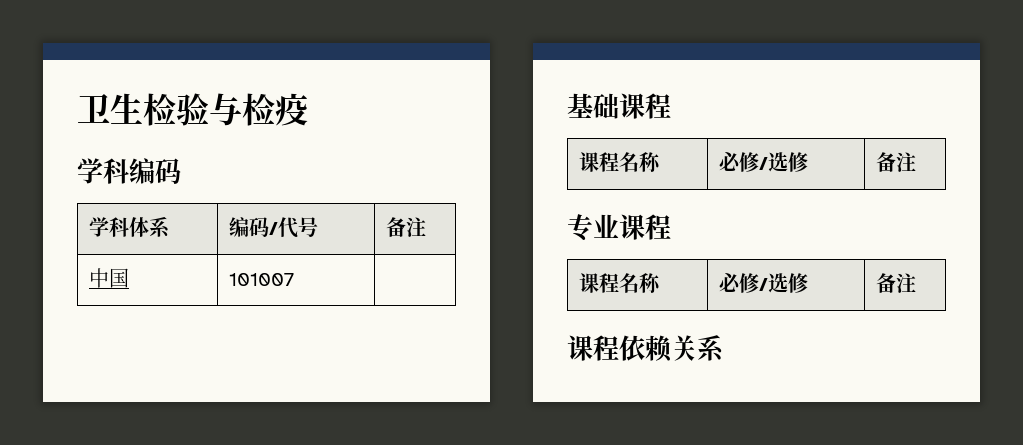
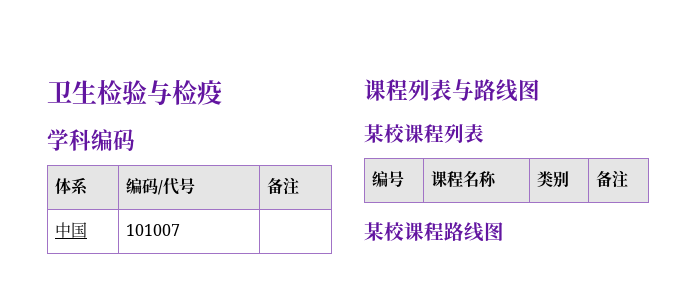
[89,217,130,237] 学科 -> (135, 140) none
[567,93,671,119] [579,152,662,172] [719,152,809,172] [876,152,917,172] [567,214,671,241] [579,273,662,293] [719,273,809,293] [876,273,917,293] [567,335,724,362] 基础课程 // 课程名称 | 必修/选修 | 备注 // 专业课程 // 课程名称 | 必修/选修 | 备注 // 课程依赖关系 -> [364,79,540,102] [364,124,484,144] [372,171,405,187] [431,170,498,188] [537,171,570,188] [596,170,629,188] [364,222,504,242] 课程列表与路线图 // 某校课程列表 // 编号 | 课程名称 | 类别 | 备注 // 某校课程路线图

